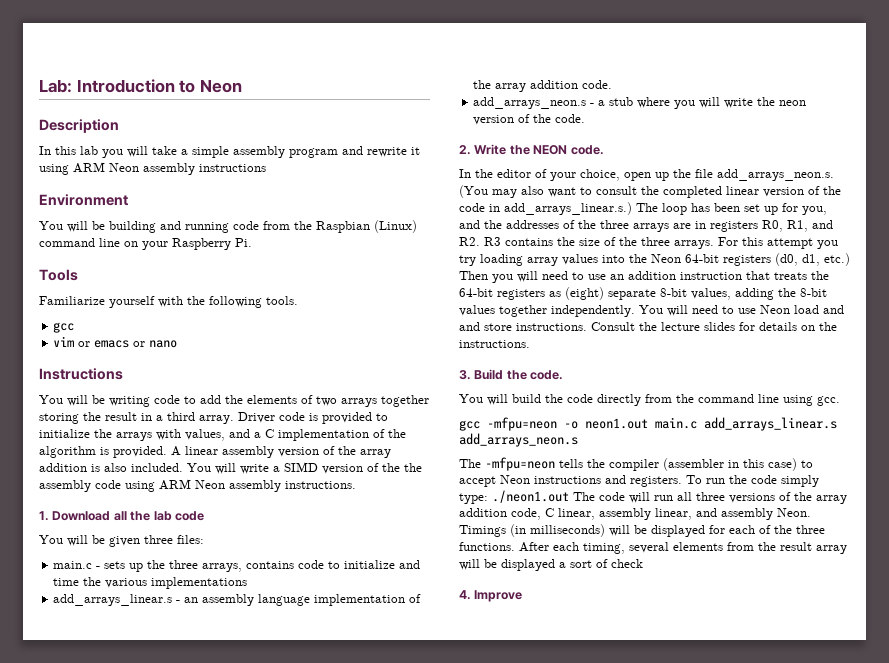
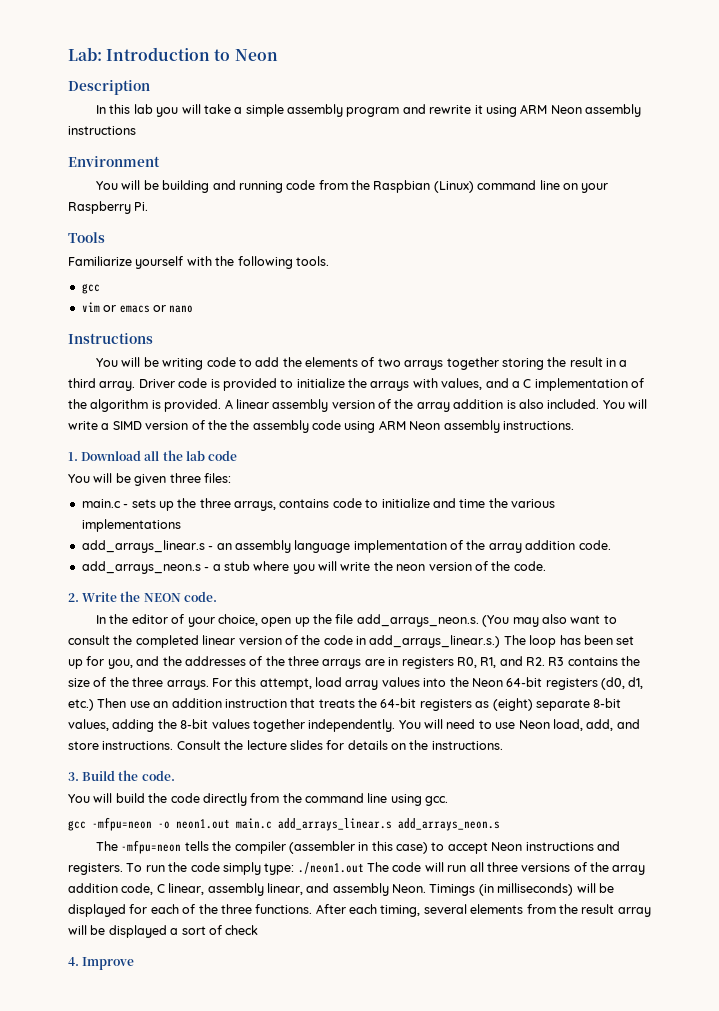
[767,238,838,249] [459,254,523,266] attempt you try loading -> [259,677,342,690] attempt, load
[492,271,584,283] you will need to -> (127, 703) none
[794,305,844,314] load and -> [552,719,614,731] load, add,

